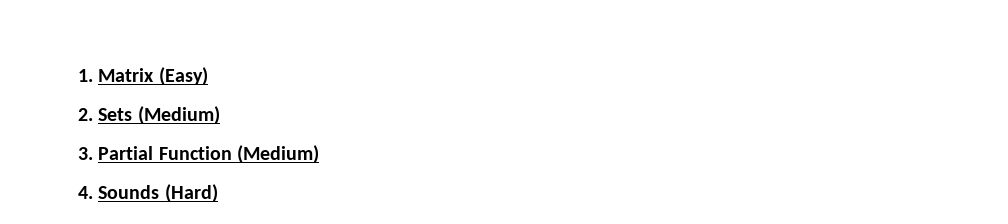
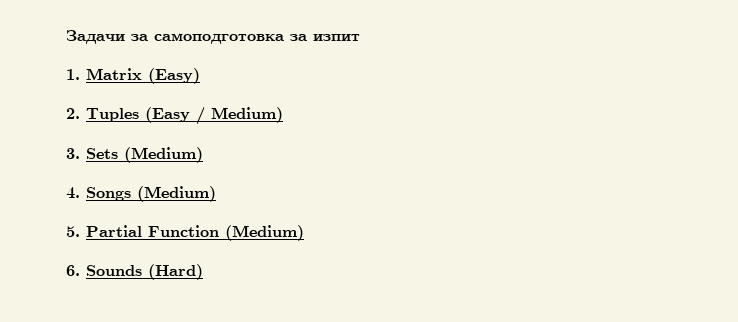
(78, 75) none -> [66,30,360,44] Задачи за самоподготовка за изпит //
[98,106,220,125] [78,147,93,160] Sets (Medium) // 3. -> [86,107,283,125] [66,147,203,163] [66,186,216,202] [66,226,80,237] Tuples (Easy / Medium) // 3. Sets (Medium) // 4. Songs (Medium) // 5.
[78,186,93,199] 4. -> [66,265,80,276] 6.

